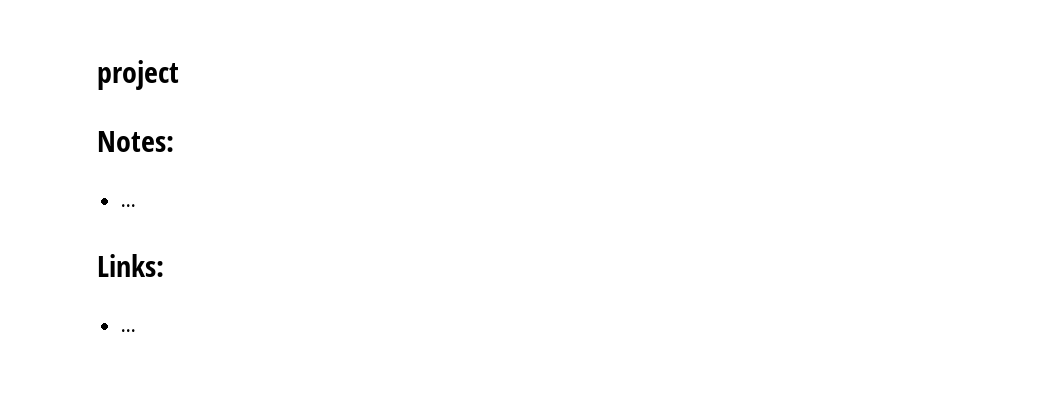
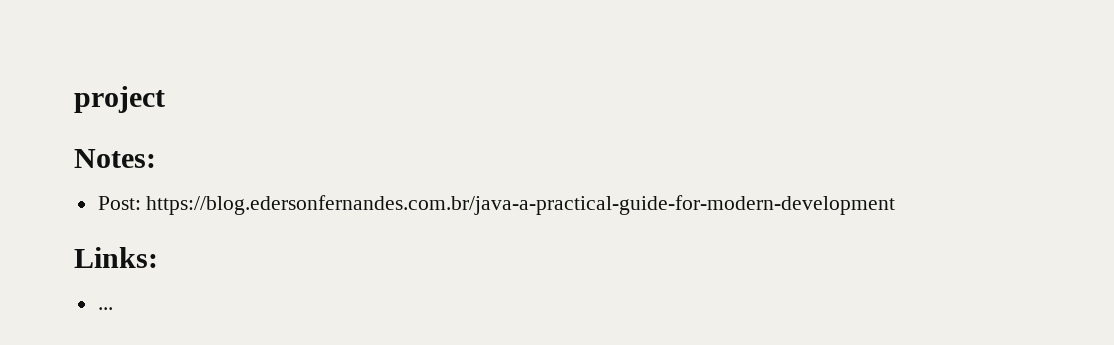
[120,204,136,207] ... -> [97,195,896,215] Post: https://blog.edersonfernandes.com.br/java-a-practical-guide-for-modern-development

